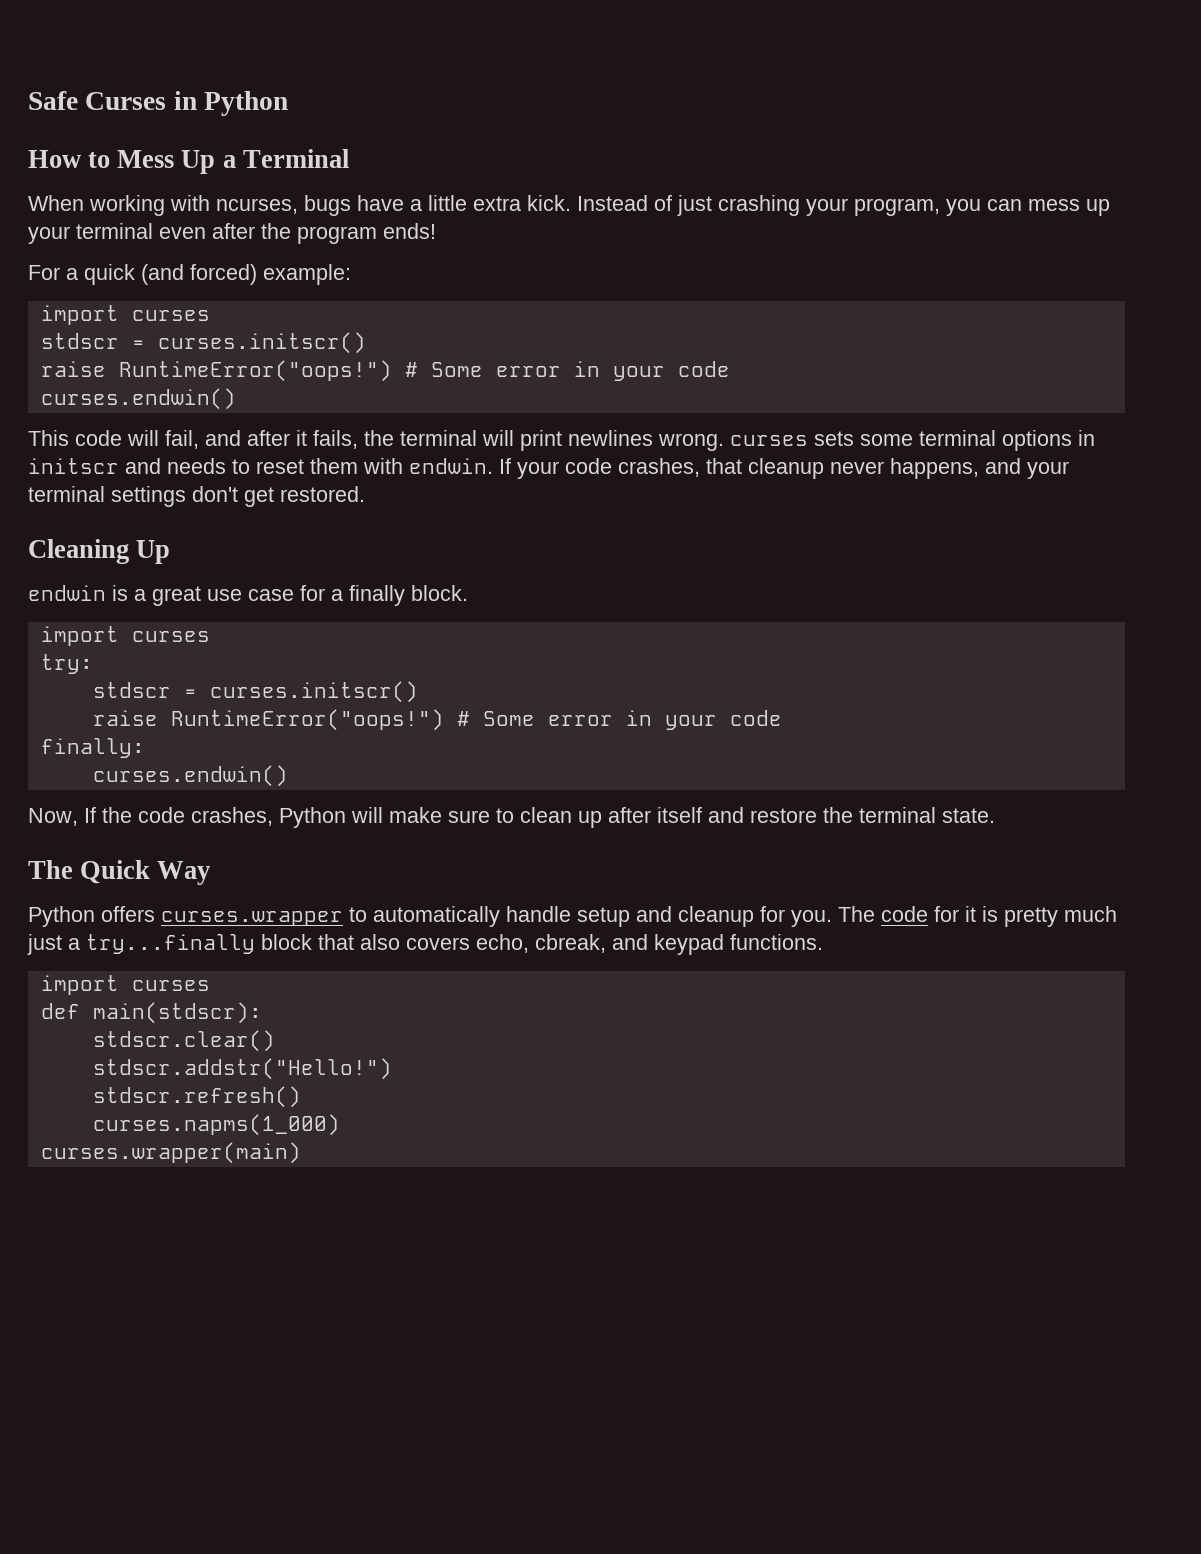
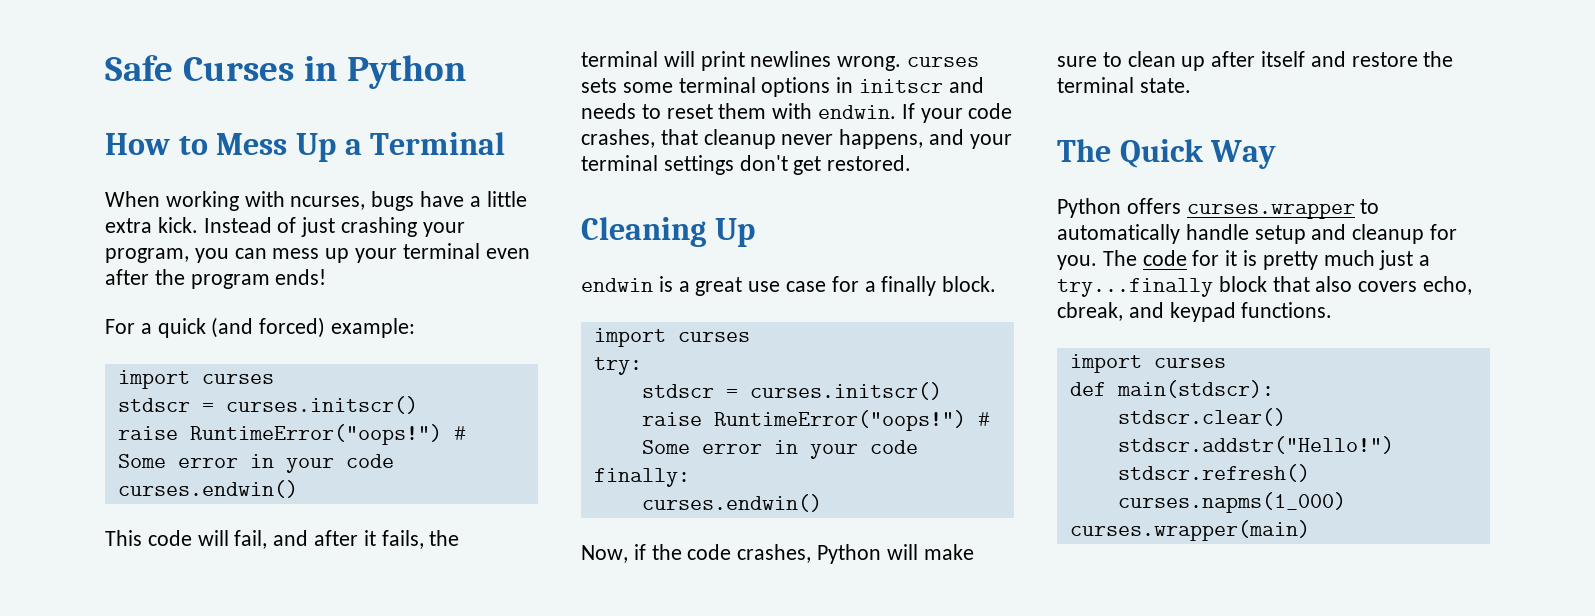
[84,807,96,823] If -> [633,544,646,560] if

